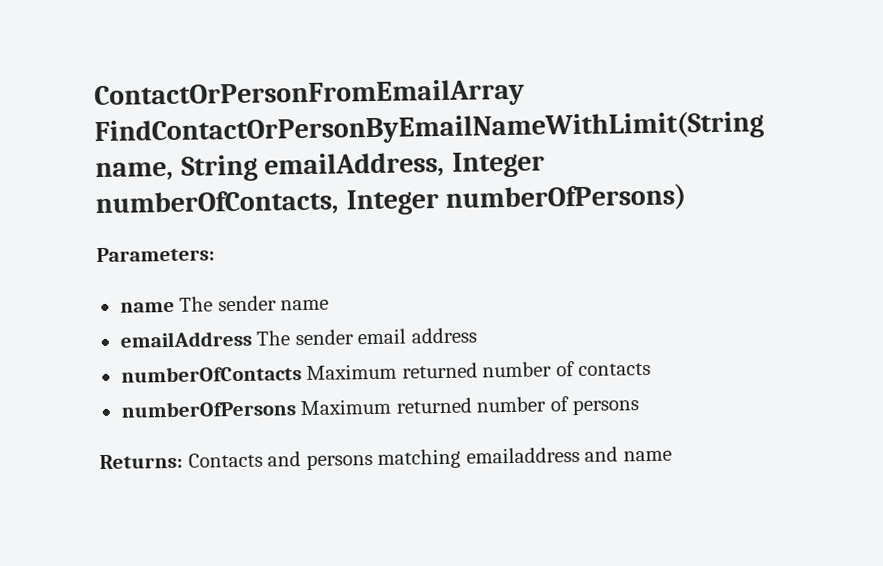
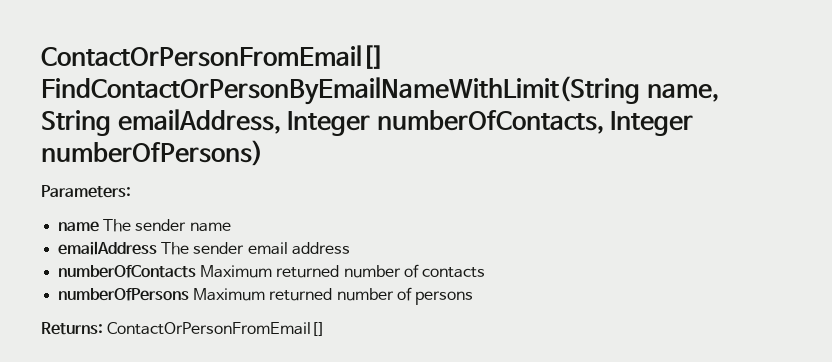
[94,78,525,112] ContactOrPersonFromEmailArray -> [41,45,384,69] ContactOrPersonFromEmail[]
[187,446,672,471] Contacts and persons matching emailaddress and name -> [107,322,326,336] ContactOrPersonFromEmail[]

